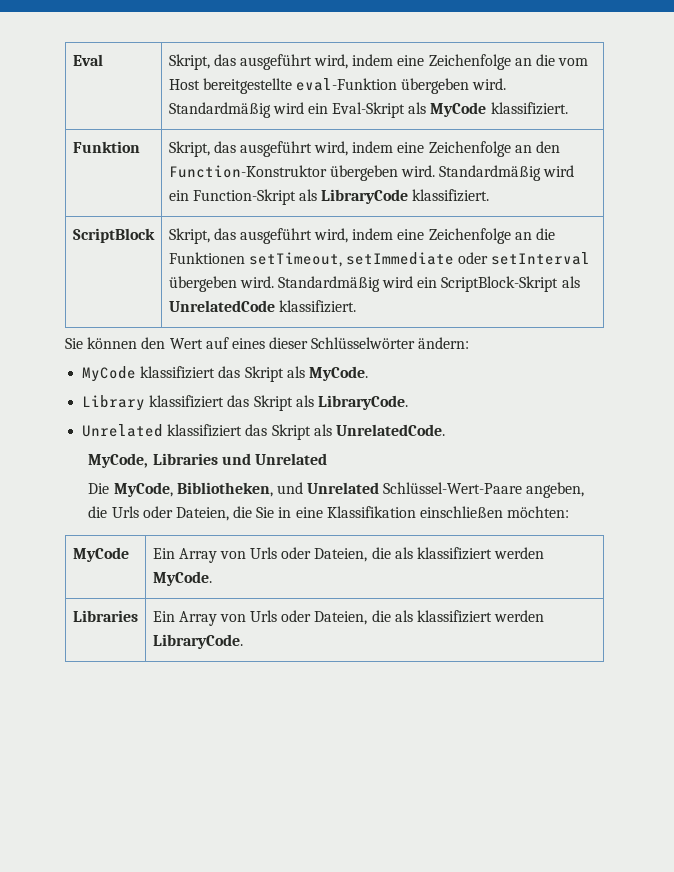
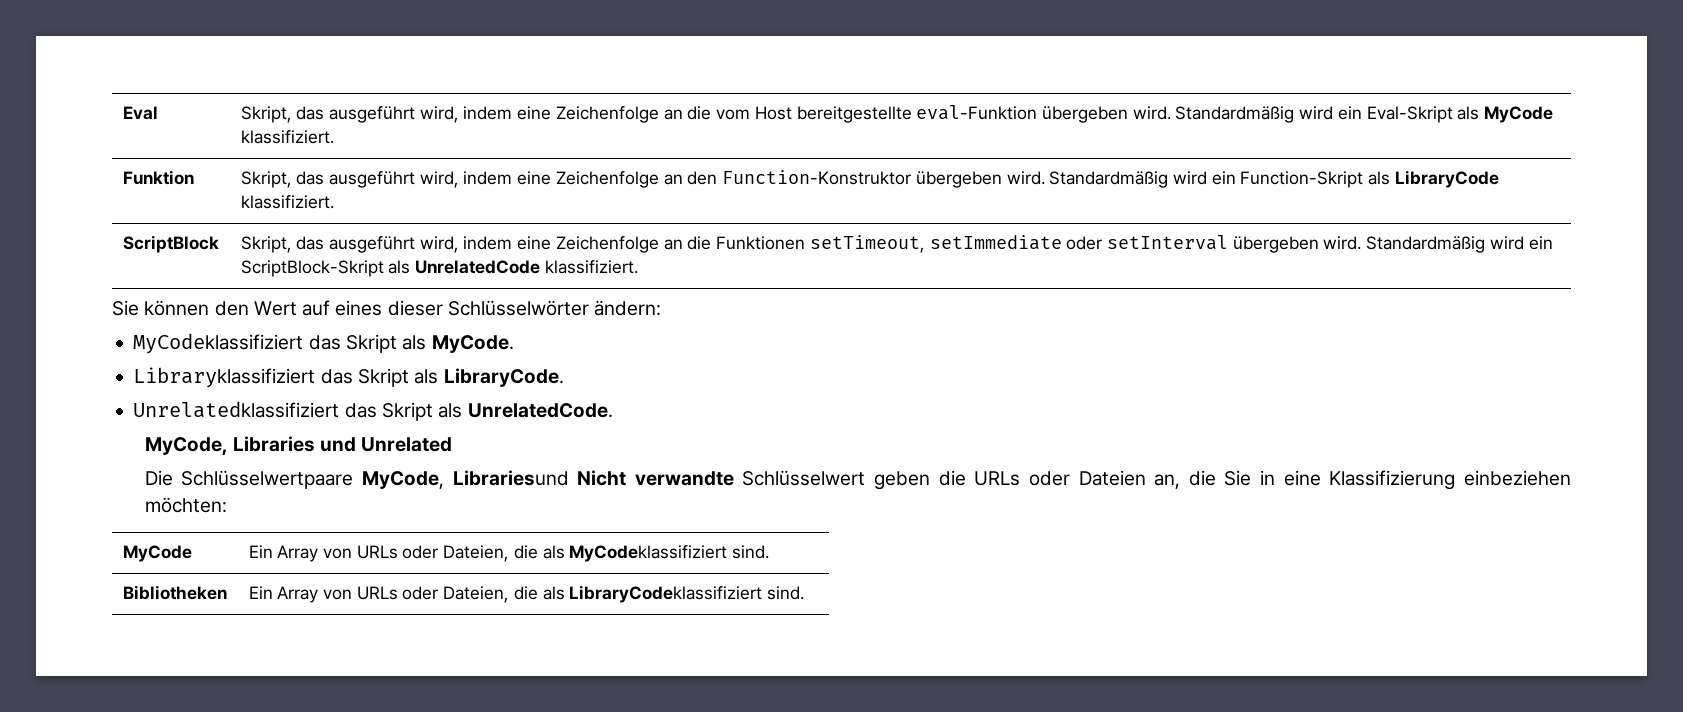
[82,366,216,382] MyCode klassifiziert -> [133,333,304,354] MyCodeklassifiziert
[82,395,225,411] Library klassifiziert -> [133,367,316,388] Libraryklassifiziert
[82,424,243,437] Unrelated klassifiziert -> [133,401,340,418] Unrelatedklassifiziert
[113,482,585,498] [88,506,229,521] MyCode, Bibliotheken, und Unrelated Schlüssel-Wert-Paare angeben, die Urls oder Dateien, -> [181,470,1181,490] Schlüsselwertpaare MyCode, Librariesund Nicht verwandte Schlüsselwert geben die URLs oder Dateien an,
[326,506,503,518] Klassifikation einschließen -> [1329,470,1572,490] Klassifizierung einbeziehen
[250,547,545,562] [152,571,212,586] [72,610,138,622] [152,610,545,626] [152,634,243,649] Urls oder Dateien, die als klassifiziert werden MyCode. // Libraries | Ein Array von Urls oder Dateien, die als klassifiziert werden LibraryCode. -> [356,545,770,562] [122,585,227,600] [248,585,805,603] URLs oder Dateien, die als MyCodeklassifiziert sind. // Bibliotheken | Ein Array von URLs oder Dateien, die als LibraryCodeklassifiziert sind.

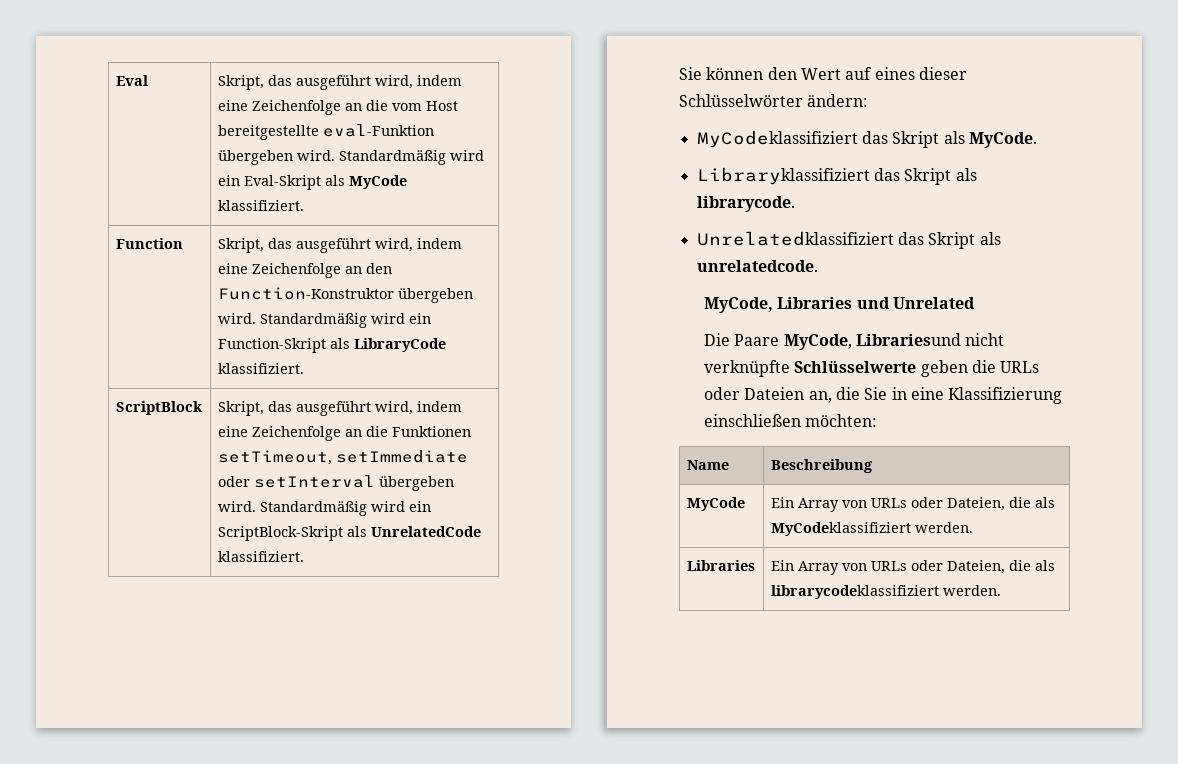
[122,170,194,185] Funktion -> [115,238,183,249] Function
[443,368,564,387] LibraryCode. -> [696,196,795,212] librarycode.
[467,403,613,418] UnrelatedCode. -> [696,260,818,272] unrelatedcode.
[181,470,354,489] Schlüsselwertpaare -> [734,334,780,346] Paare
[577,470,866,486] Nicht verwandte Schlüsselwert -> [965,333,1005,346] [703,360,917,377] nicht verknüpfte Schlüsselwerte
[1464,470,1572,486] einbeziehen -> [703,414,801,427] einschließen
(227, 505) none -> [686,460,729,470] [770,459,873,473] // Name | Beschreibung
[732,545,770,559] [122,585,227,600] [248,585,805,603] sind. // Bibliotheken | Ein Array von URLs oder Dateien, die als LibraryCodeklassifiziert sind. -> [914,522,973,533] [686,560,755,571] [770,560,1055,575] [770,585,1001,599] werden. // Libraries | Ein Array von URLs oder Dateien, die als librarycodeklassifiziert werden.

